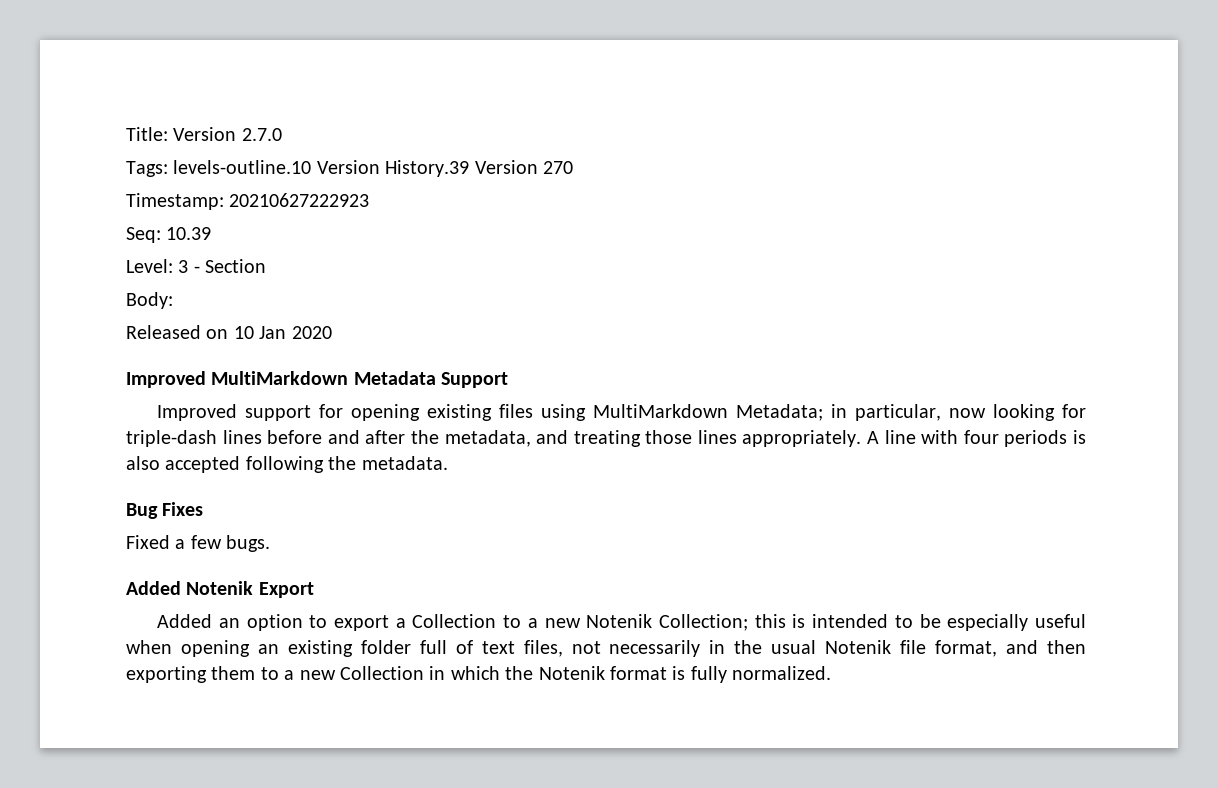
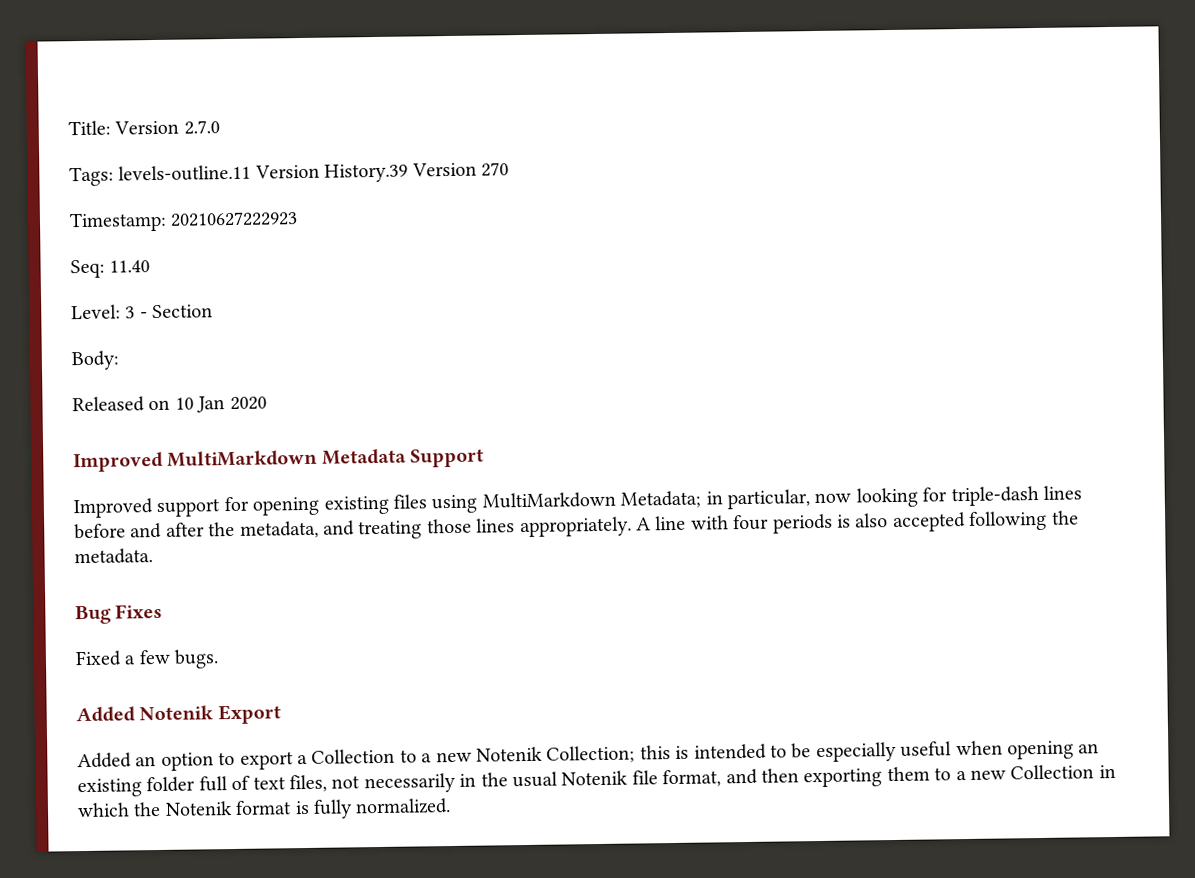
[173,160,312,174] levels-outline.10 -> [118,164,252,182] levels-outline.11
[166,227,212,240] 10.39 -> [109,260,151,273] 11.40

